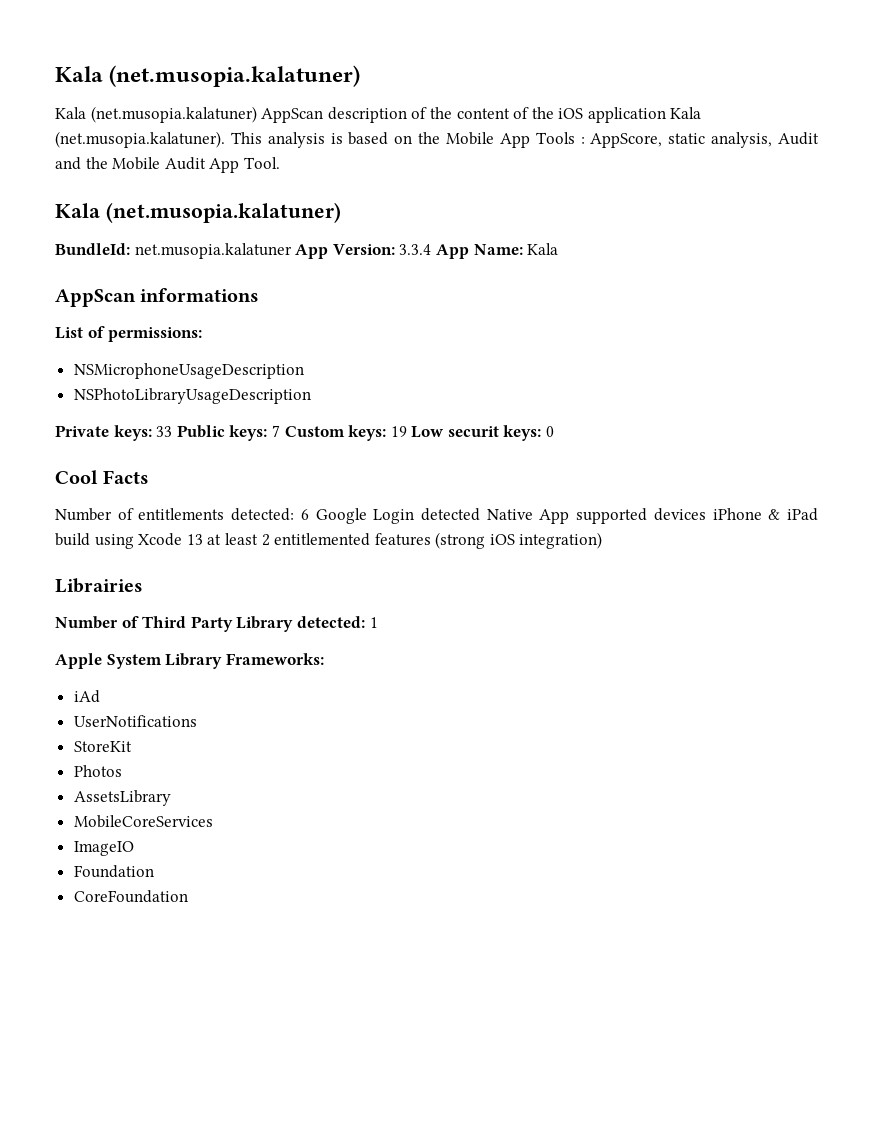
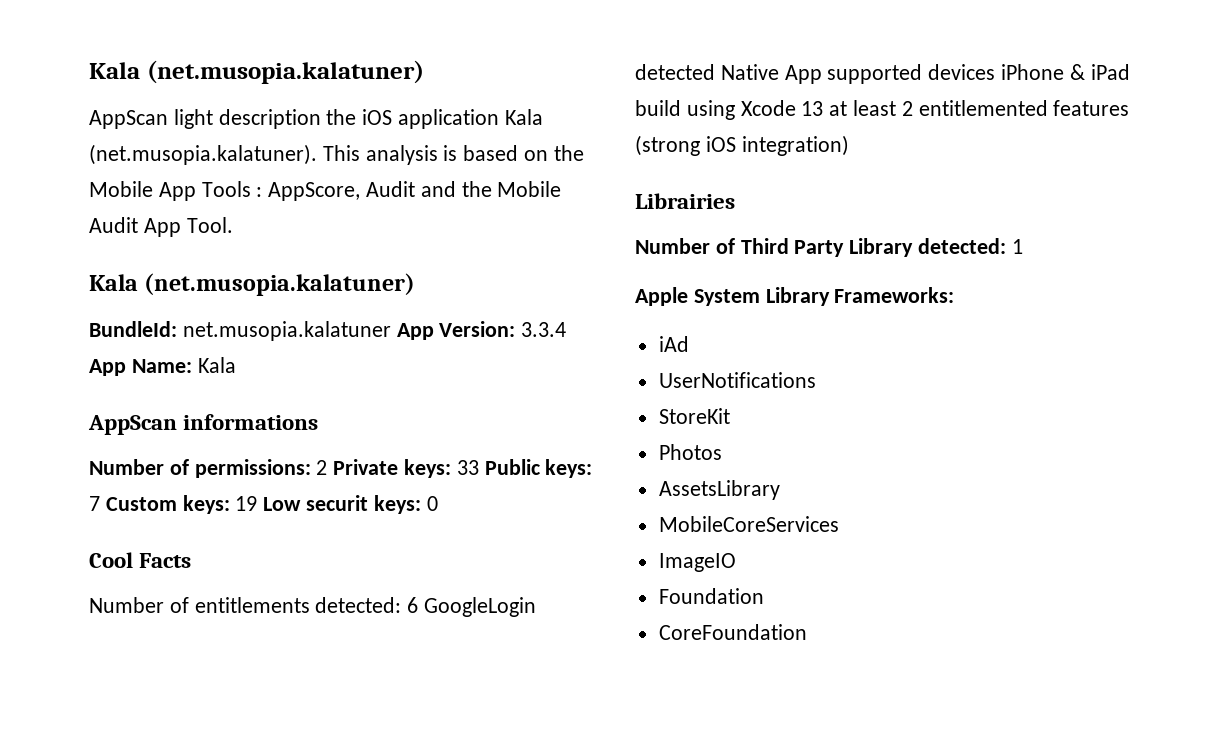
[55,65,361,87] [55,106,530,123] Kala (net.musopia.kalatuner) // Kala (net.musopia.kalatuner) AppScan description of the content of -> [89,60,424,84] [89,109,321,129] Kala (net.musopia.kalatuner) // AppScan light description
[668,132,773,148] static analysis, -> (361, 191) none
[55,327,83,339] List -> [89,459,164,475] Number
[73,363,304,379] [73,388,311,404] // NSMicrophoneUsageDescription // NSPhotoLibraryUsageDescription // -> [316,460,328,475] 2
[315,508,415,524] Google Login -> [424,597,537,617] GoogleLogin

